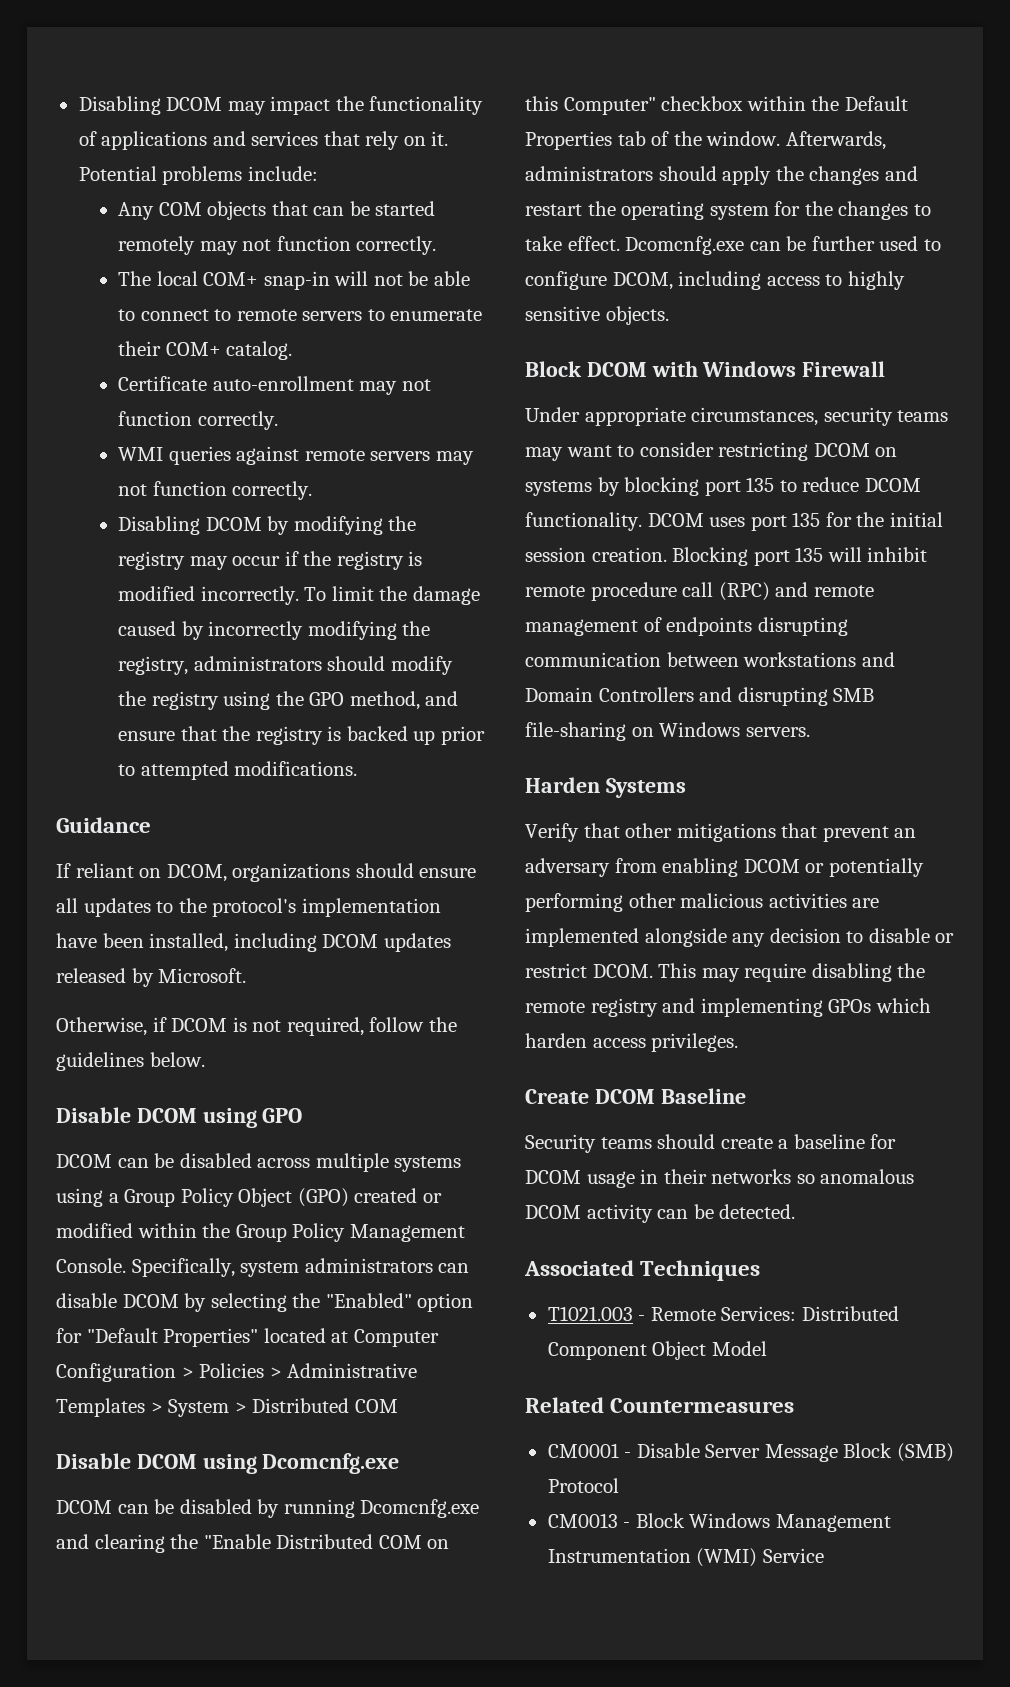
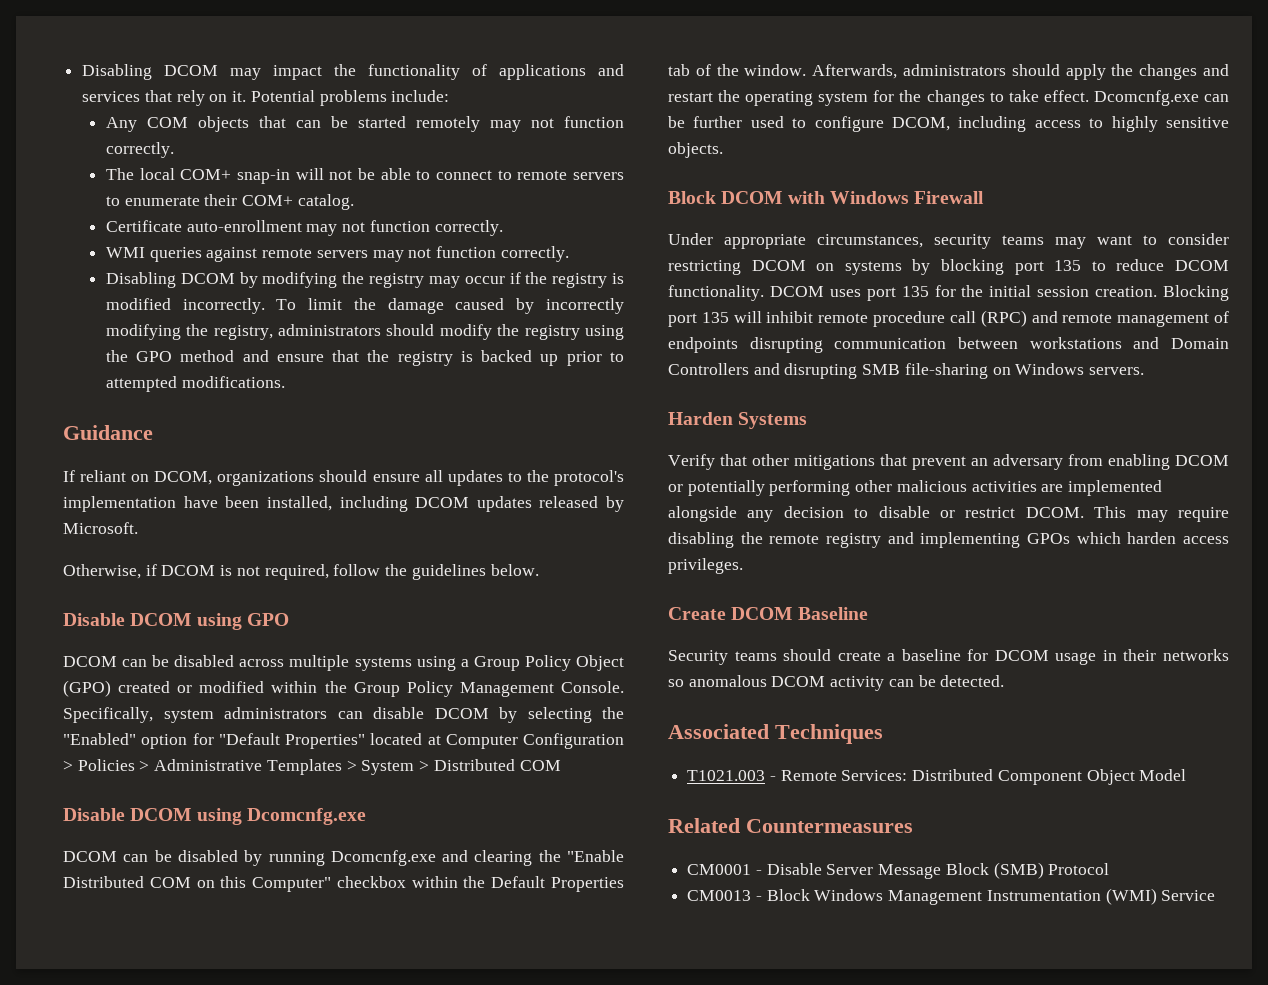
[349,691,420,710] method, -> [180,350,235,362] method

